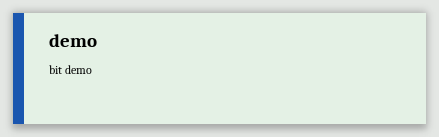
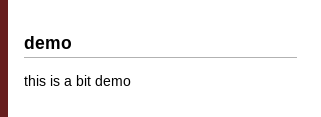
(97, 40) none -> [24,75,72,86] this is a

